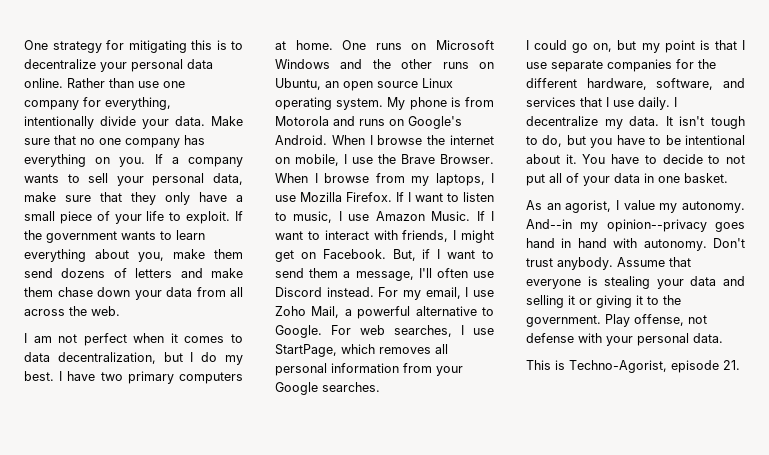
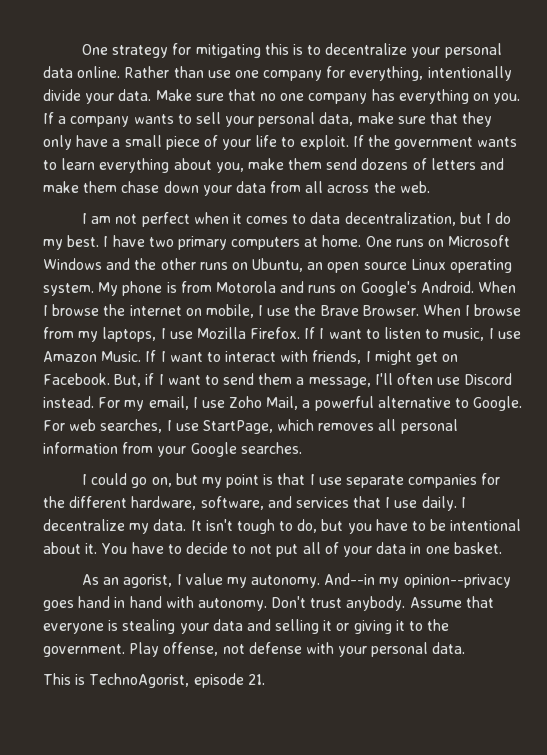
[569,360,667,373] Techno-Agorist, -> [89,673,190,688] TechnoAgorist,

